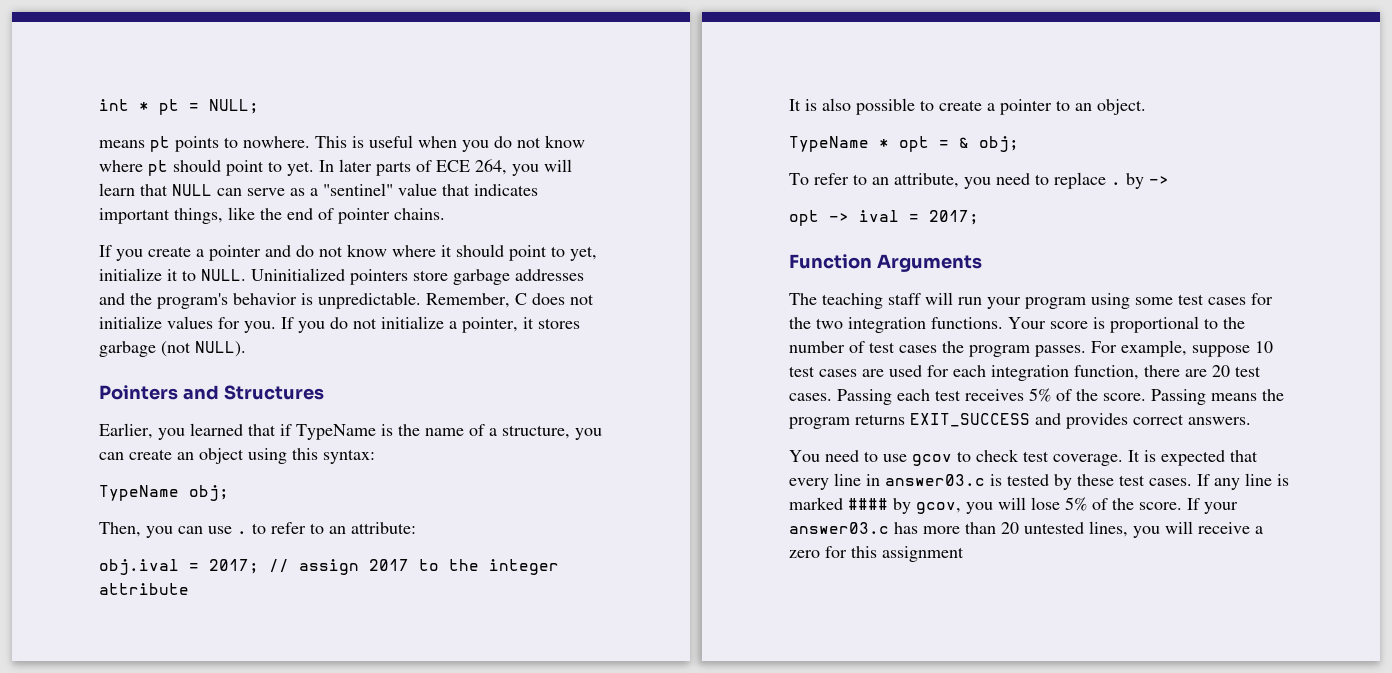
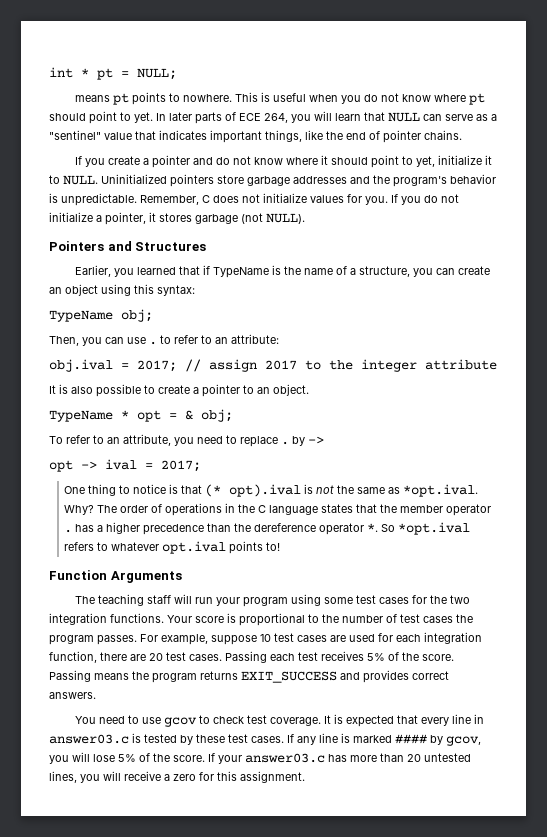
(979, 217) none -> [64,484,479,497] [64,503,492,516] [64,522,471,535] [64,541,281,554] // One thing to notice is that (* opt).ival is not the same as *opt.ival. Why? The order of operations in the C language states that the member operator . has a higher precedence than the dereference operator *. So *opt.ival refers to whatever opt.ival points to!
[882,546,964,562] assignment -> [240,771,305,783] assignment.

